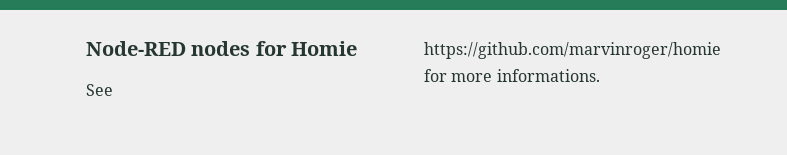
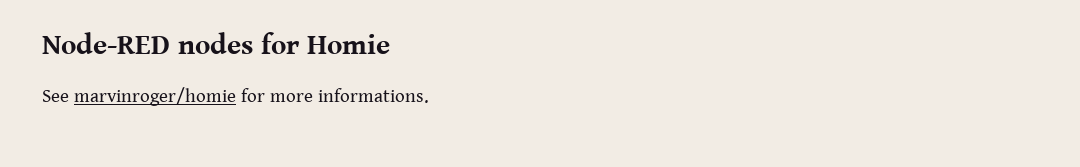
[424,42,721,59] https://github.com/marvinroger/homie -> [73,87,236,106] marvinroger/homie

